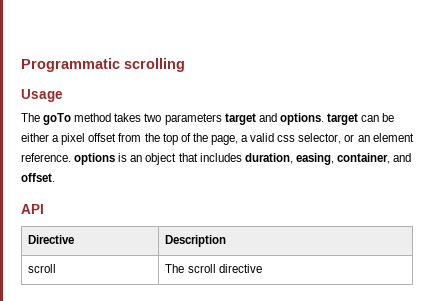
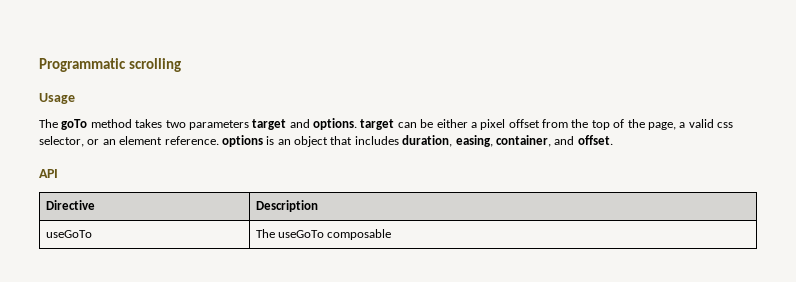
[28,264,57,273] [165,264,262,273] scroll | The scroll directive -> [45,230,92,238] [255,229,392,240] useGoTo | The useGoTo composable

